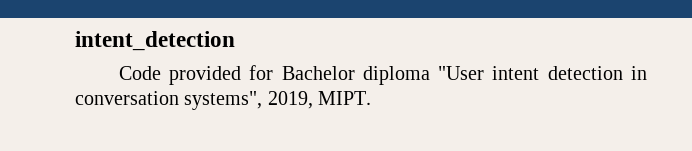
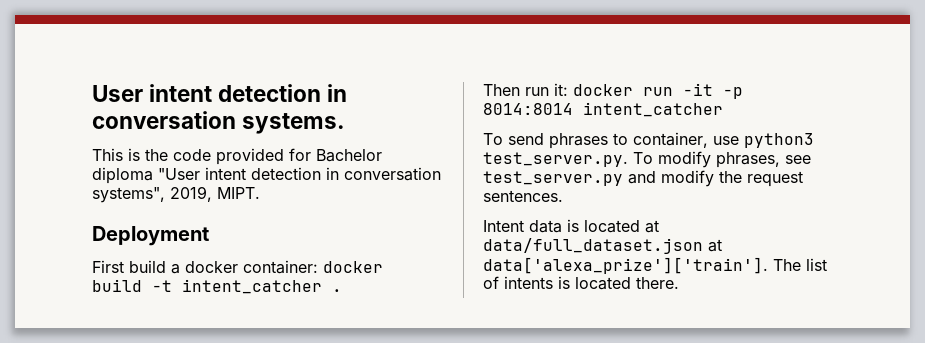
[75,31,235,51] [118,66,161,80] intent_detection // Code -> [92,84,348,102] [92,111,346,134] [92,148,211,161] User intent detection in conversation systems. // This is the code
(372, 98) none -> [92,226,209,246] [92,260,383,274] [92,279,342,294] [483,83,743,99] [483,102,723,117] [483,132,814,149] [483,151,811,168] [483,170,803,187] [483,190,563,202] [483,219,659,233] [483,238,722,254] [483,257,827,274] [483,276,679,290] // Deployment // First build a docker container: docker build -t intent_catcher . // Then run it: docker run -it -p 8014:8014 intent_catcher // To send phrases to container, use python3 test_server.py. To modify phrases, see test_server.py and modify the request sentences. // Intent data is located at data/full_dataset.json at data['alexa_prize']['train']. The list of intents is located there.

